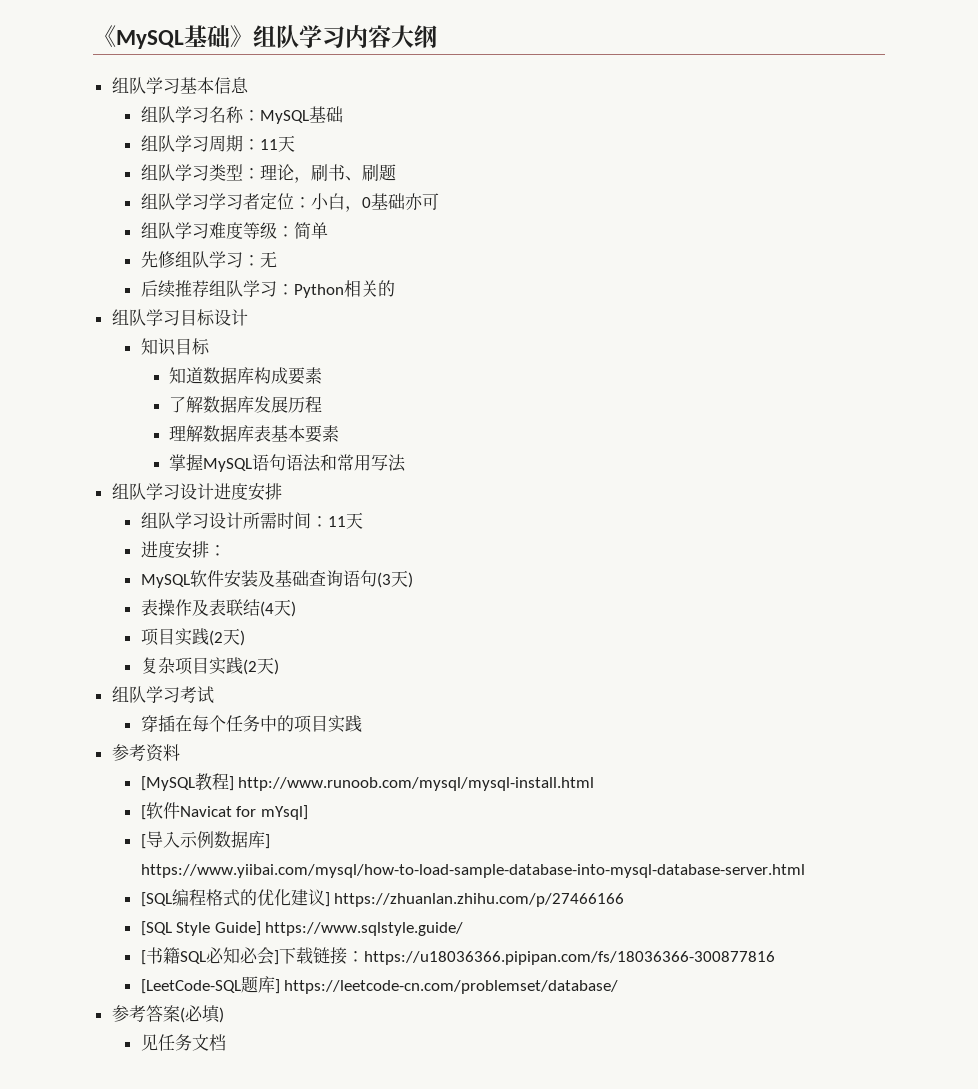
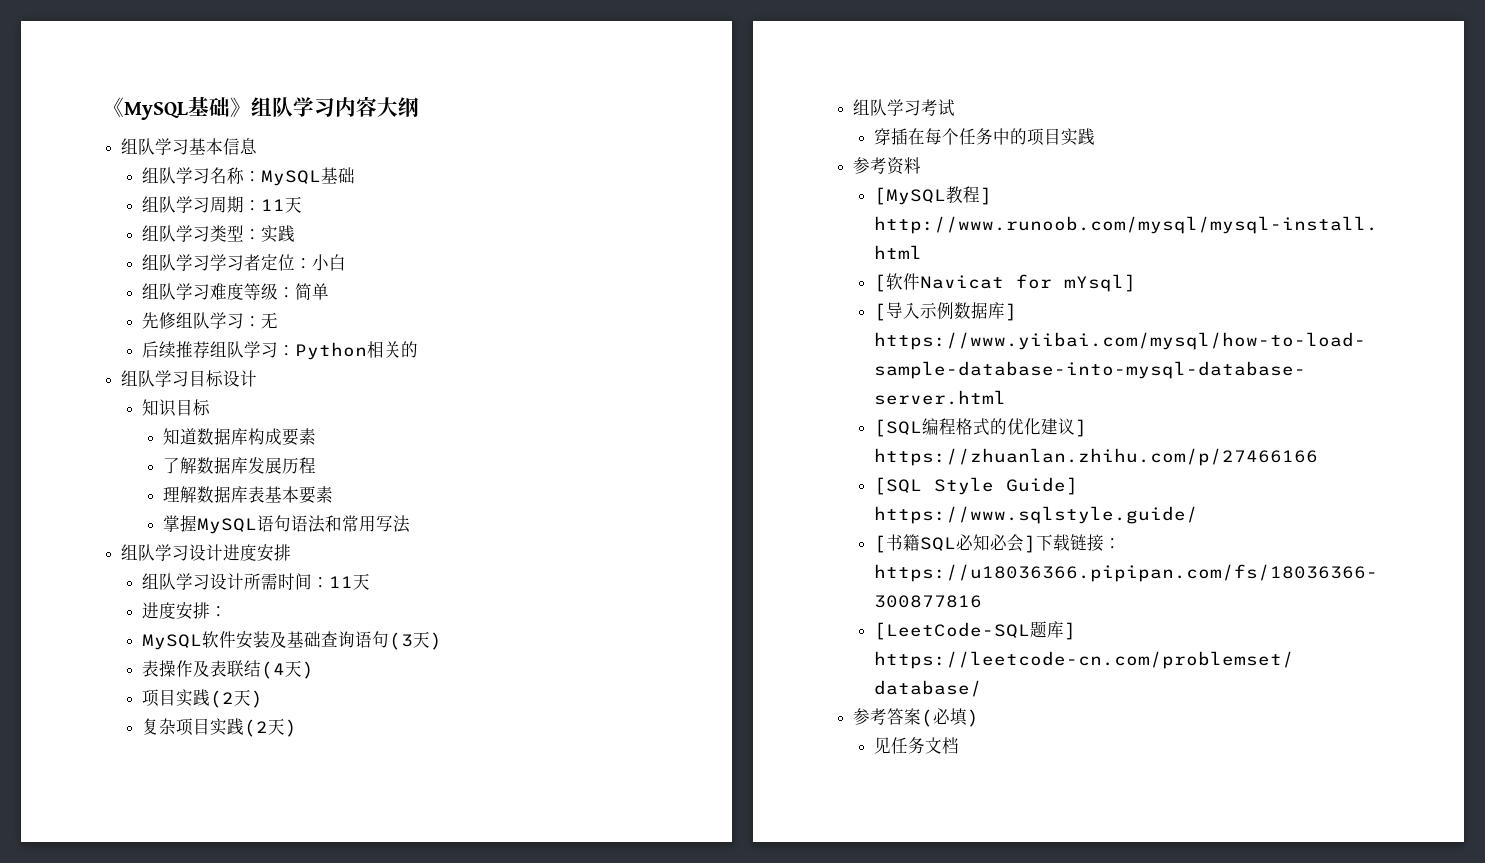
[259,164,396,183] 理论，刷书、刷题 -> [261,225,296,243] 实践
[344,193,439,212] ，0基础亦可 -> (347, 262) none

